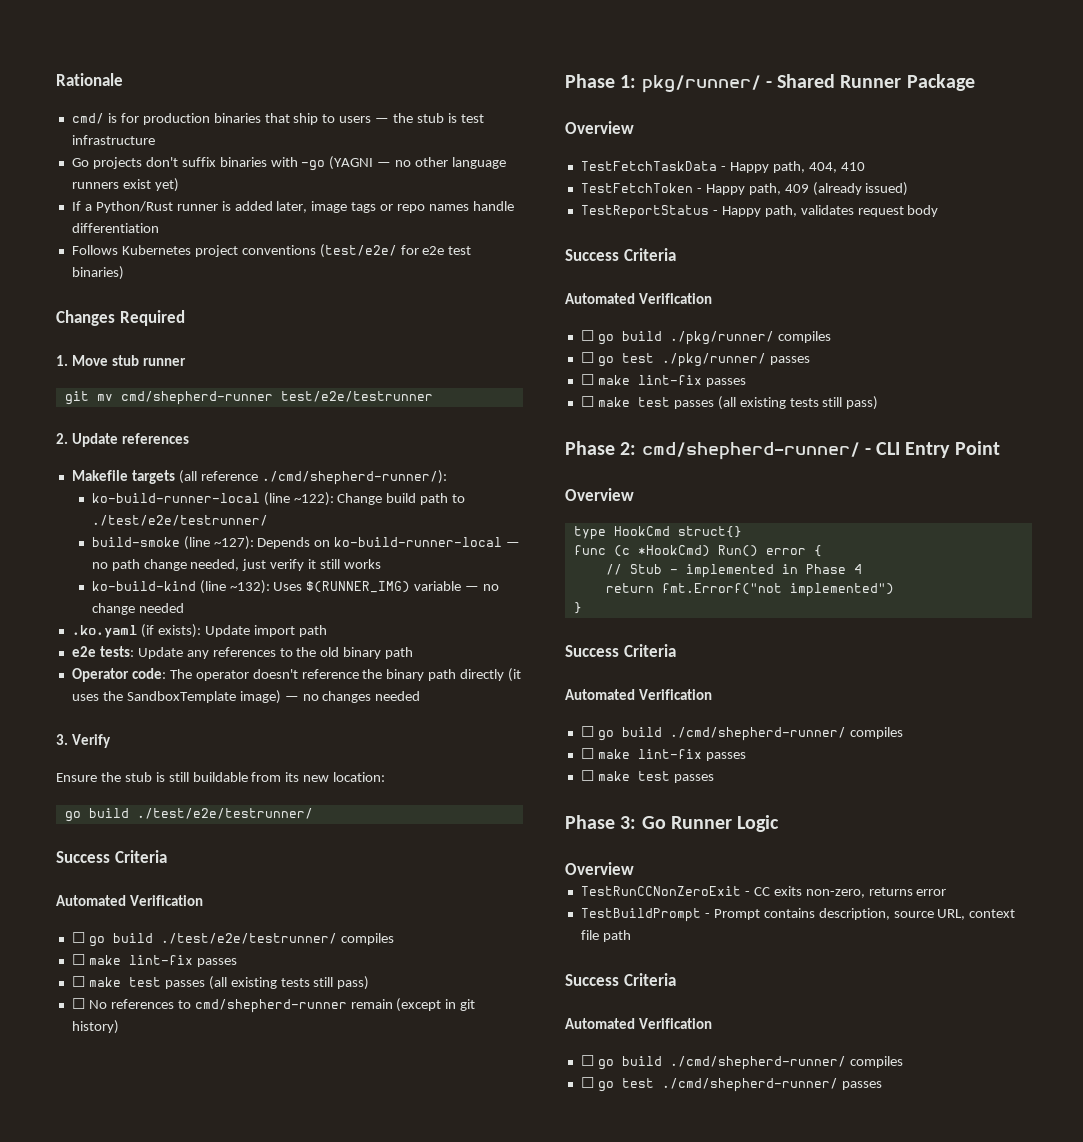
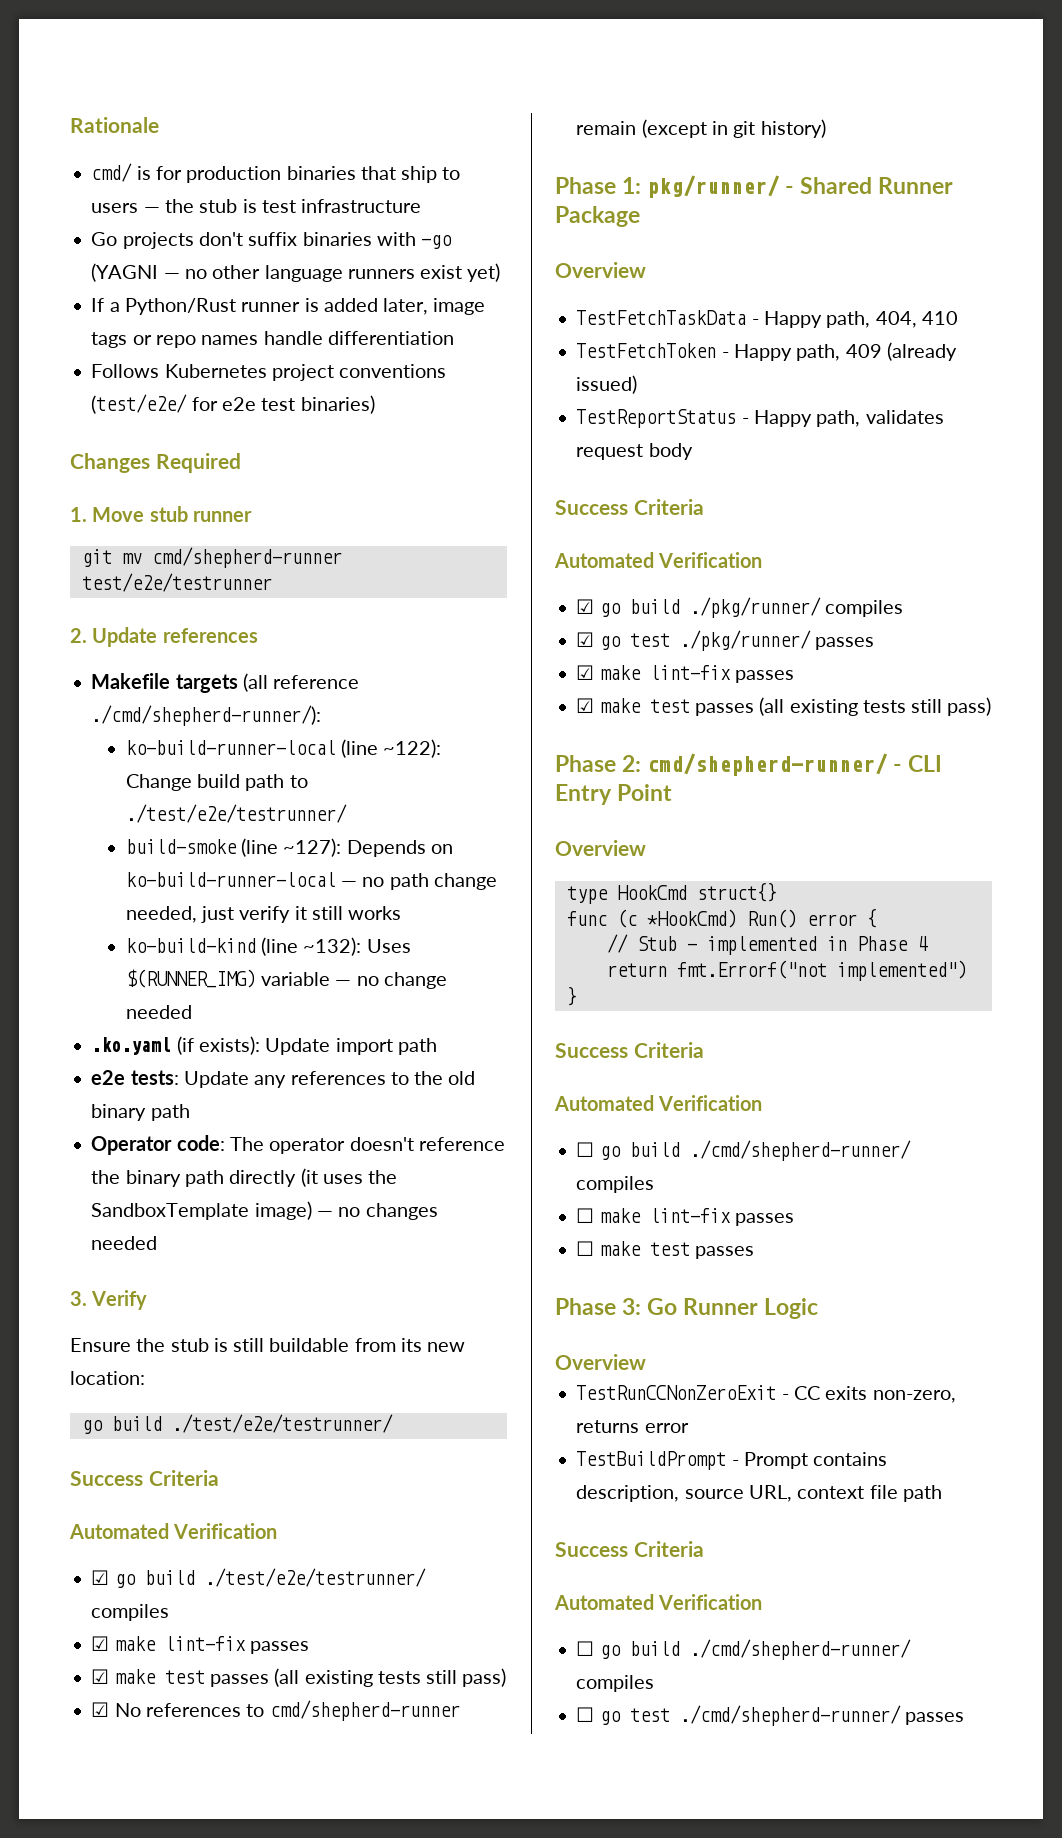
[71,932,85,943] ☐ -> [91,1570,110,1585] ☑
[71,954,237,967] [71,976,370,990] [71,998,85,1009] ☐ make lint-fix passes // ☐ make test passes (all existing tests still pass) // ☐ -> [91,1636,309,1654] [91,1668,507,1687] [91,1702,110,1717] ☑ make lint-fix passes // ☑ make test passes (all existing tests still pass) // ☑
[580,330,594,341] ☐ -> [576,599,595,614] ☑
[580,352,594,363] ☐ -> [576,632,595,647] ☑
[580,374,746,387] [580,396,594,407] ☐ make lint-fix passes // ☐ -> [576,665,794,683] [576,698,595,713] ☑ make lint-fix passes // ☑

